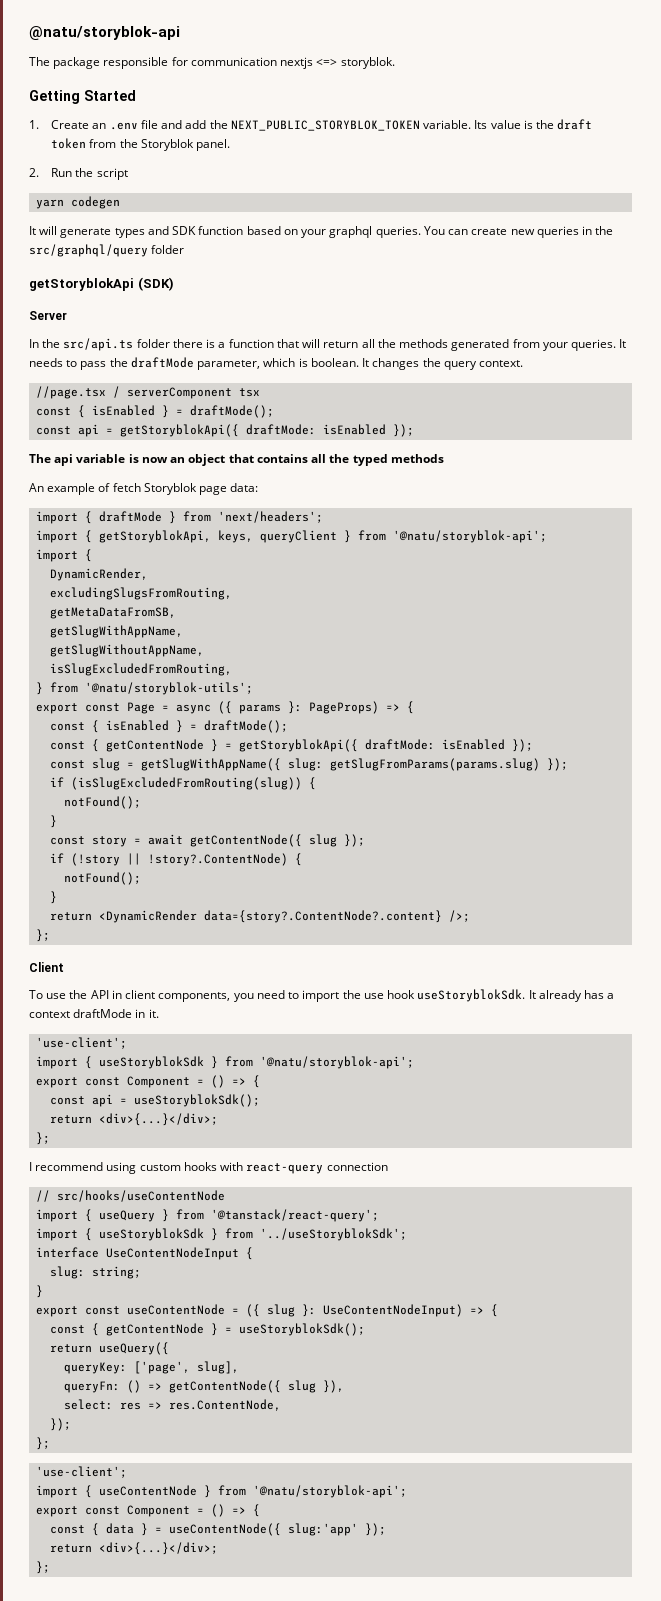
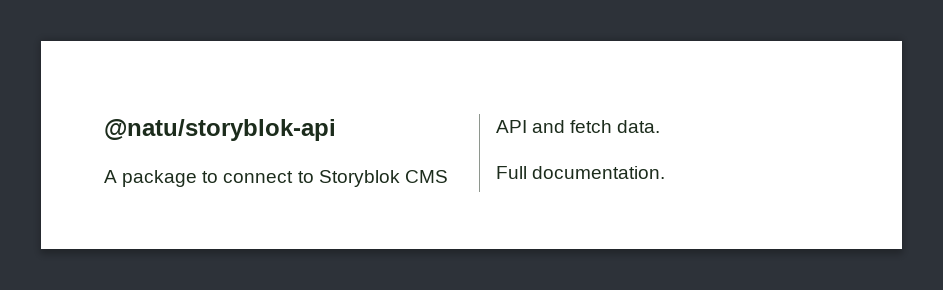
[29,57,395,69] [29,90,136,104] [29,119,593,131] [51,138,231,151] [29,168,128,180] [36,196,121,209] [29,226,614,238] [29,244,185,257] [29,277,174,291] [29,311,67,320] [29,338,627,351] [29,357,524,370] [36,386,261,399] [36,405,275,418] [36,424,415,437] [29,454,444,466] [29,483,259,495] [36,511,324,524] [36,530,548,543] [36,549,93,562] [50,568,149,581] [50,587,233,600] [50,607,177,619] [50,625,184,638] [50,644,205,657] [50,663,233,676] [36,682,254,695] [36,701,415,714] [50,720,289,733] [50,739,534,752] [50,758,569,771] [50,777,317,790] [64,796,142,809] [50,815,58,828] [50,834,366,847] [50,853,303,866] [64,872,142,885] [50,891,58,904] [50,910,471,923] [36,929,51,942] [29,962,64,972] [29,989,615,1002] [29,1009,159,1018] [36,1037,128,1049] [36,1056,415,1069] [36,1075,261,1088] [50,1094,261,1107] [50,1113,219,1126] [36,1132,51,1145] [29,1162,388,1174] [36,1190,226,1202] [36,1209,380,1222] [36,1228,408,1241] [36,1247,254,1260] [50,1266,142,1279] [36,1285,44,1298] [36,1304,499,1317] [50,1323,366,1336] [50,1342,170,1355] [64,1361,240,1374] [64,1380,345,1393] [64,1399,282,1411] [50,1418,72,1431] [36,1437,51,1450] [36,1466,128,1478] [36,1485,408,1498] [36,1504,261,1517] [50,1523,387,1536] [50,1542,219,1555] [36,1561,51,1574] The package responsible for communication nextjs <=> storyblok. // Getting Started // 1. Create an .env file and add the NEXT_PUBLIC_STORYBLOK_TOKEN variable. Its value is the draft token from the Storyblok panel. // 2. Run the script // yarn codegen // It will generate types and SDK function based on your graphql queries. You can create new queries in the src/graphql/query folder // getStoryblokApi (SDK) // Server // In the src/api.ts folder there is a function that will return all the methods generated from your queries. It needs to pass the draftMode parameter, which is boolean. It changes the query context. // //page.tsx / serverComponent tsx // const { isEnabled } = draftMode(); // const api = getStoryblokApi({ draftMode: isEnabled }); // The api variable is now an object that contains all the typed methods // An example of fetch Storyblok page data: // import { draftMode } from 'next/headers'; // import { getStoryblokApi, keys, queryClient } from '@natu/storyblok-api'; // import { // DynamicRender, // excludingSlugsFromRouting, // getMetaDataFromSB, // getSlugWithAppName, // getSlugWithoutAppName, // isSlugExcludedFromRouting, // } from '@natu/storyblok-utils'; // export const Page = async ({ params }: PageProps) => { // const { isEnabled } = draftMode(); // const { getContentNode } = getStoryblokApi({ draftMode: isEnabled }); // const slug = getSlugWithAppName({ slug: getSlugFromParams(params.slug) }); // if (isSlugExcludedFromRouting(slug)) { // notFound(); // } // const story = await getContentNode({ slug }); // if (!story || !story?.ContentNode) { // notFound(); // } // return <DynamicRender data={story?.ContentNode?.content} />; // }; // Client // To use the API in client components, you need to import the use hook useStoryblokSdk. It already has a context draftMode in it. // 'use-client'; // import { useStoryblokSdk } from '@natu/storyblok-api'; // export const Component = () => { // const api = useStoryblokSdk(); // return <div>{...}</div>; // }; // I recommend using custom hooks with react-query connection // // src/hooks/useContentNode // import { useQuery } from '@tanstack/react-query'; // import { useStoryblokSdk } from '../useStoryblokSdk'; // interface UseContentNodeInput { // slug: string; // } // export const useContentNode = ({ slug }: UseContentNodeInput) => { // const { getContentNode } = useStoryblokSdk(); // return useQuery({ // queryKey: ['page', slug], // queryFn: () => getContentNode({ slug }), // select: res => res.ContentNode, // }); // }; // 'use-client'; // import { useContentNode } from '@natu/storyblok-api'; // export const Component = () => { // const { data } = useContentNode({ slug:'app' }); // return <div>{...}</div>; // }; -> [104,170,448,187] [496,120,661,133] [496,166,666,179] A package to connect to Storyblok CMS API and fetch data. // Full documentation.

